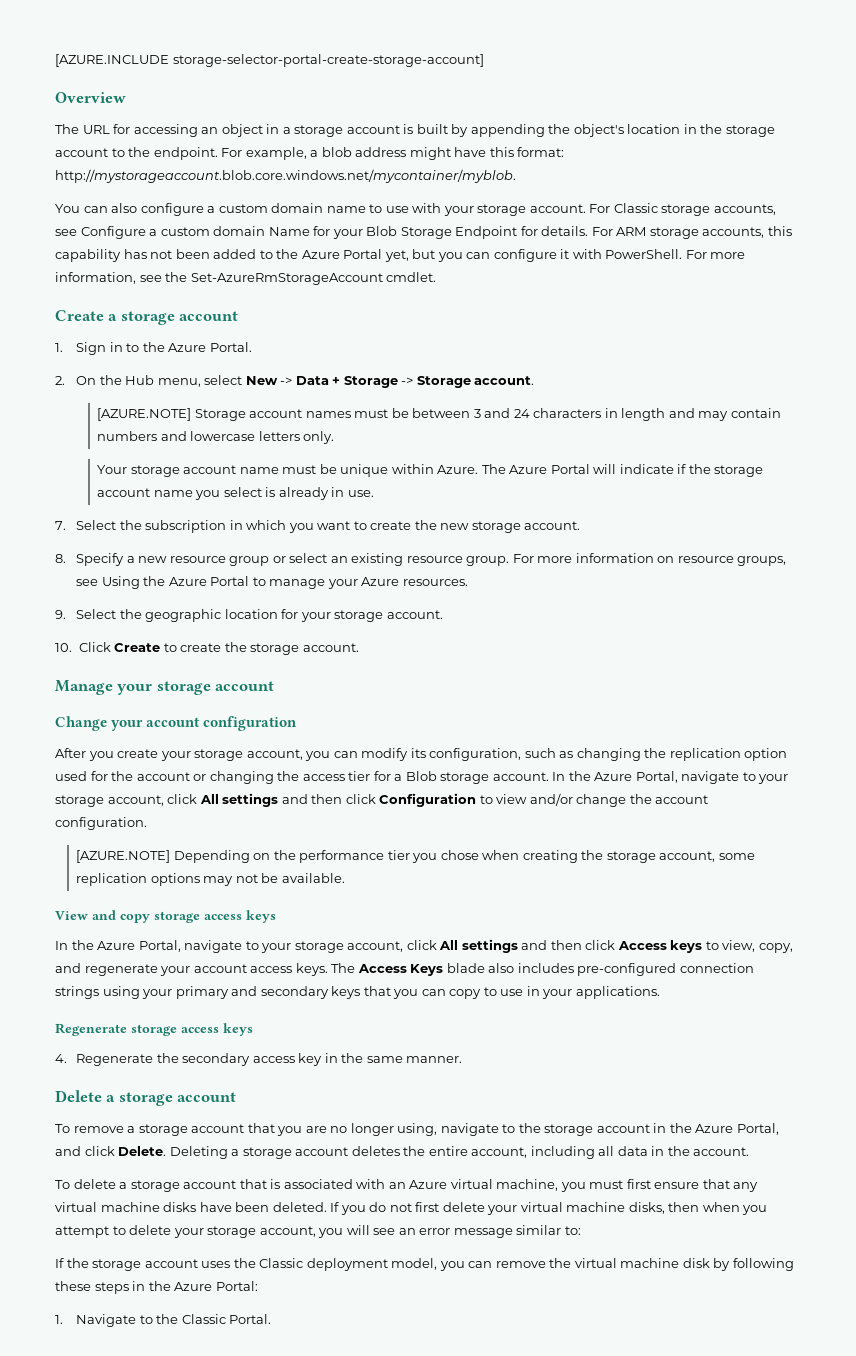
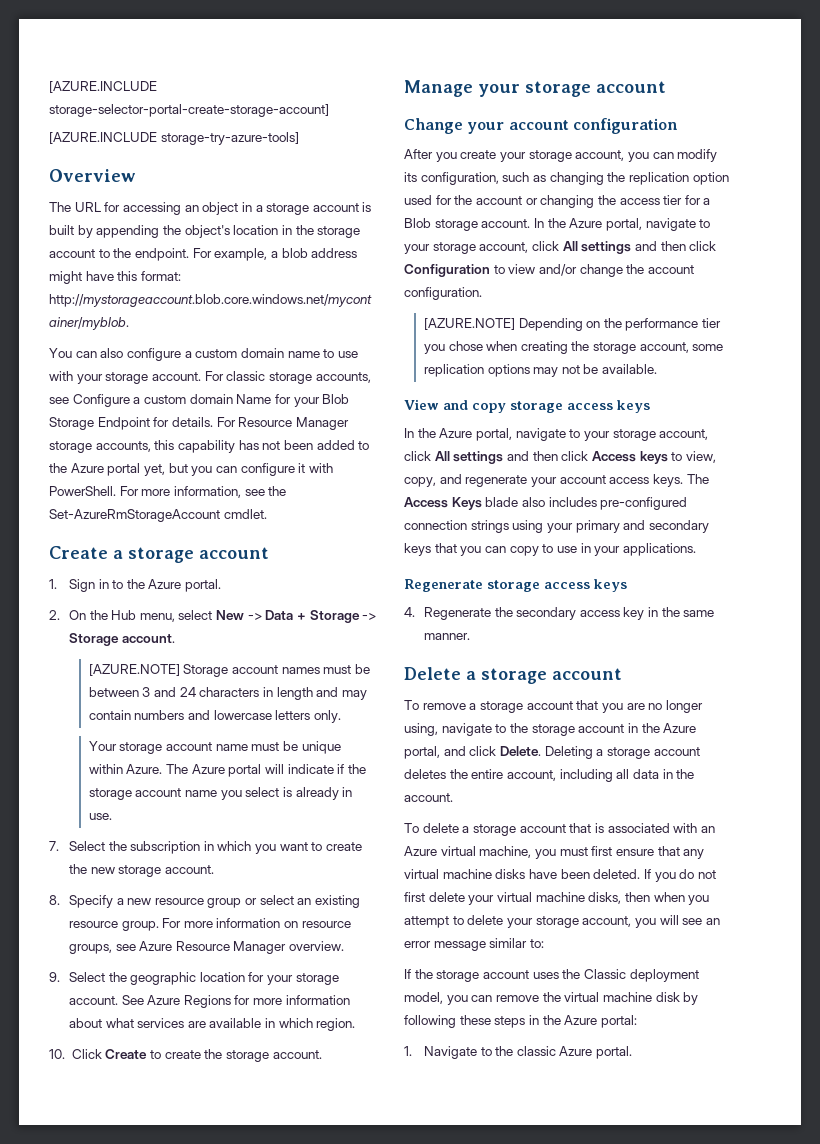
(484, 60) none -> [49,132,299,145] // [AZURE.INCLUDE storage-try-azure-tools]
[613,203,658,213] Classic -> [226,371,266,381] classic
[616,227,647,236] ARM -> [238,417,349,430] Resource Manager
[343,249,383,259] Portal -> [107,463,141,476] portal
[209,342,252,352] Portal. -> [185,579,222,592] portal.
[550,464,590,474] Portal -> [228,764,262,777] portal
[101,576,468,589] Using the Azure Portal to manage your Azure resources. -> [139,941,345,954] Azure Resource Manager overview.
(443, 614) none -> [121,995,350,1008] [68,1018,356,1031] See Azure Regions for more information about what services are available in which region.
[635,771,678,783] Portal, -> [605,218,642,231] portal,
[138,940,181,952] Portal, -> [475,428,512,441] portal,
[736,1123,779,1135] Portal, -> [404,746,440,759] portal,
[215,1281,258,1291] Portal: -> [600,1015,637,1028] portal:
[181,1314,272,1324] Classic Portal. -> [516,1046,633,1059] classic Azure portal.

